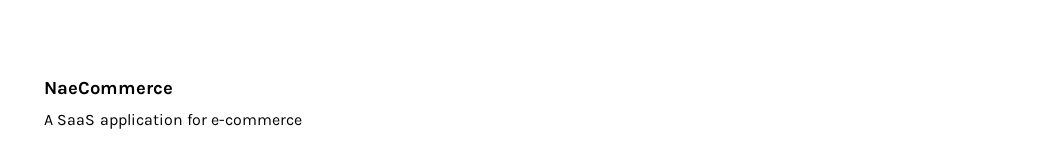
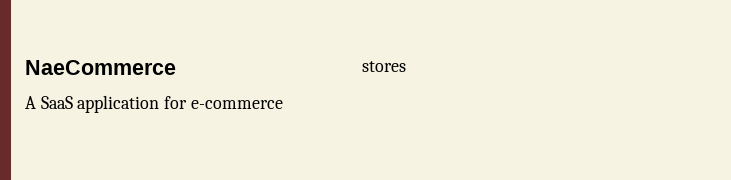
(303, 121) none -> [362,61,406,72] stores

